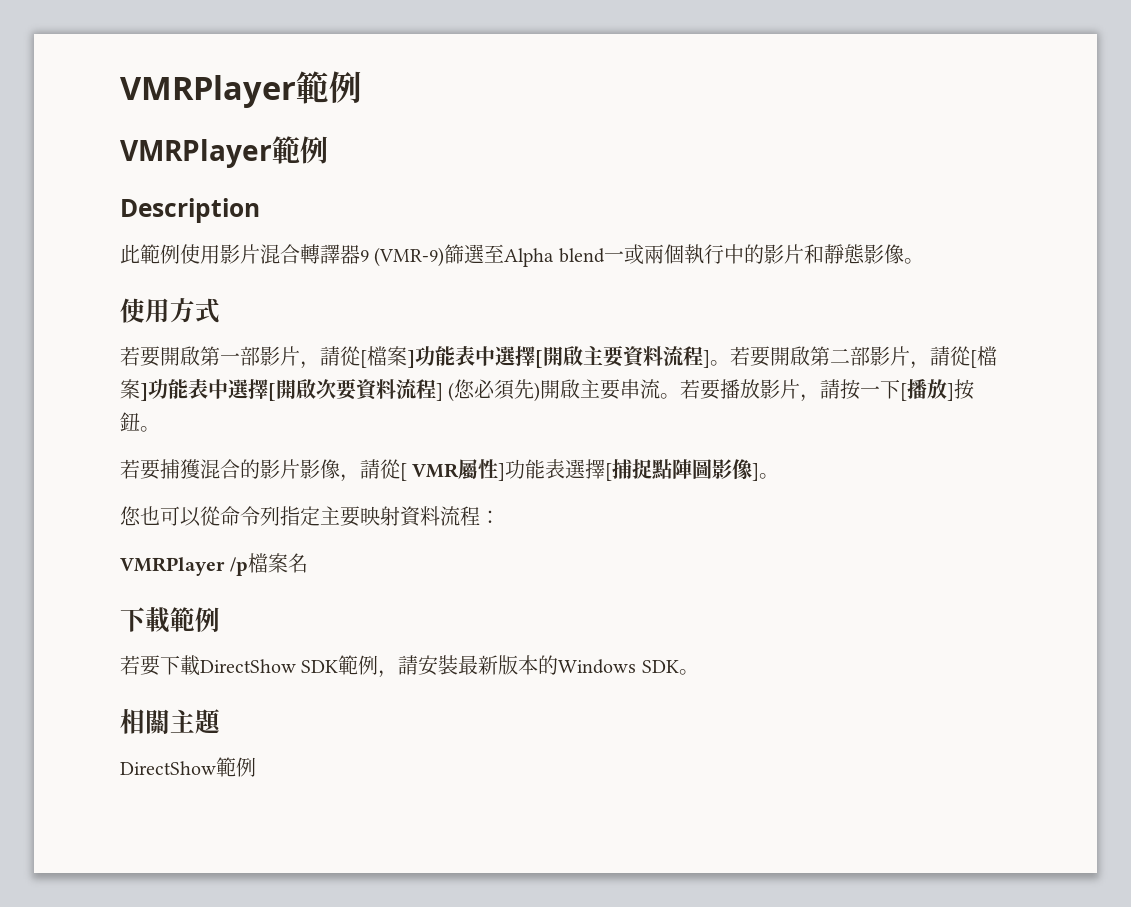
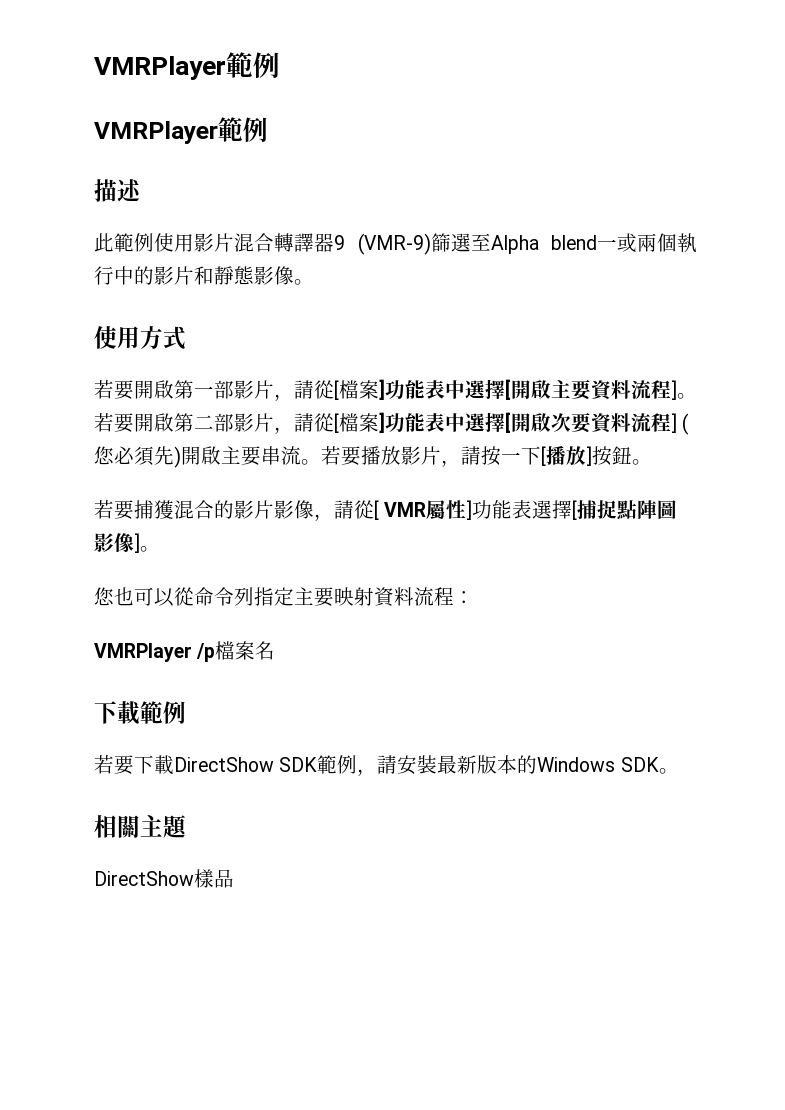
[120,198,260,223] Description -> [94,179,141,202] 描述
[216,757,256,777] 範例 -> [194,869,234,888] 樣品

